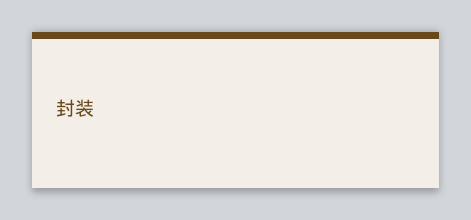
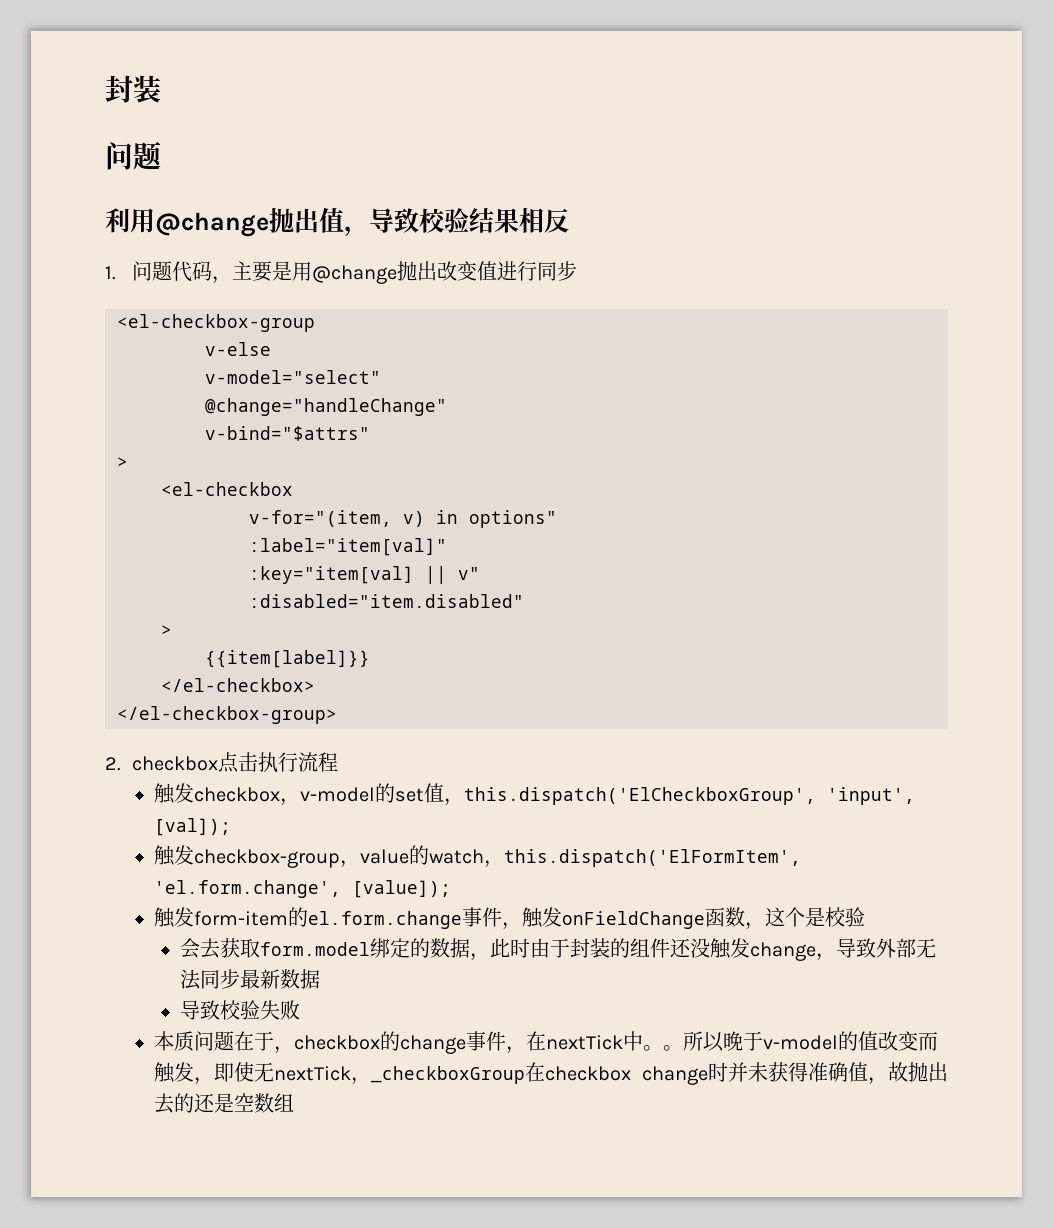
[56,99,94,117] 封装 -> [105,75,161,103] [105,141,161,170] [105,207,569,237] [105,261,577,284] [117,314,315,332] [205,342,271,356] [205,370,381,384] [205,398,447,416] [205,426,370,441] [117,457,128,468] [161,482,293,496] [249,510,557,528] [249,538,447,556] [249,566,480,584] [249,594,524,608] [161,625,172,636] [205,650,370,668] [161,678,315,692] [117,706,337,724] [105,752,338,773] [153,783,915,806] [153,818,231,836] [153,845,801,868] [153,880,451,898] [153,907,865,930] [180,938,937,961] [180,969,321,990] [180,1000,301,1020] [153,1031,938,1054] [153,1062,948,1085] [153,1093,294,1114] 封装 // 问题 // 利用@change抛出值，导致校验结果相反 // 1.问题代码，主要是用@change抛出改变值进行同步 // <el-checkbox-group // v-else // v-model="select" // @change="handleChange" // v-bind="$attrs" // > // <el-checkbox // v-for="(item, v) in options" // :label="item[val]" // :key="item[val] || v" // :disabled="item.disabled" // > // {{item[label]}} // </el-checkbox> // </el-checkbox-group> // 2. checkbox点击执行流程 // 触发checkbox，v-model的set值，this.dispatch('ElCheckboxGroup', 'input', [val]); // 触发checkbox-group，value的watch，this.dispatch('ElFormItem', 'el.form.change', [value]); // 触发form-item的el.form.change事件，触发onFieldChange函数，这个是校验 // 会去获取form.model绑定的数据，此时由于封装的组件还没触发change，导致外部无法同步最新数据 // 导致校验失败 // 本质问题在于，checkbox的change事件，在nextTick中。。所以晚于v-model的值改变而触发，即使无nextTick，_checkboxGroup在checkbox change时并未获得准确值，故抛出去的还是空数组

